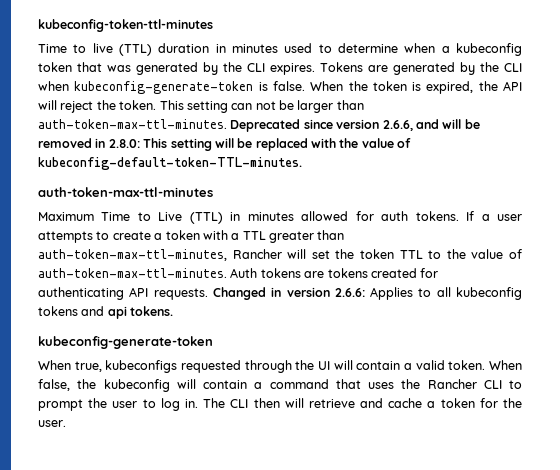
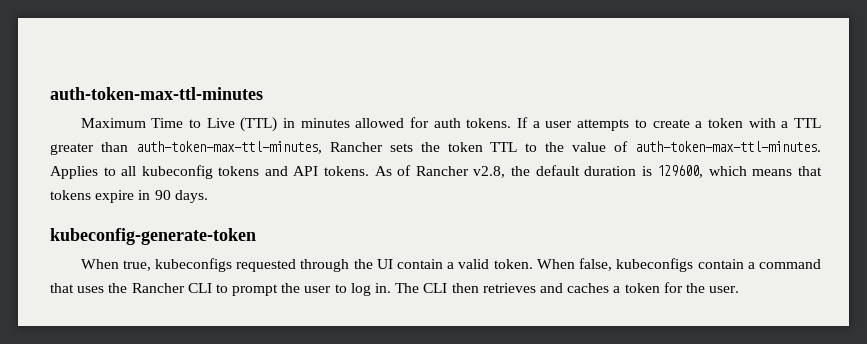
[38,19,213,32] [38,43,522,56] [38,62,522,75] [38,81,523,94] [38,100,364,113] [38,119,480,132] [38,138,412,151] [38,157,302,170] kubeconfig-token-ttl-minutes // Time to live (TTL) duration in minutes used to determine when a kubeconfig token that was generated by the CLI expires. Tokens are generated by the CLI when kubeconfig-generate-token is false. When the token is expired, the API will reject the token. This setting can not be larger than auth-token-max-ttl-minutes. Deprecated since version 2.6.6, and will be removed in 2.8.0: This setting will be replaced with the value of kubeconfig-default-token-TTL-minutes. // -> (50, 93) none
[287,249,330,259] will set -> [389,143,413,152] sets
[230,268,439,278] [38,287,365,300] Auth tokens are tokens created for authenticating API requests. Changed in version 2.6.6: -> (821, 146) none
[107,306,174,319] api tokens. -> [293,165,822,178] [50,190,208,203] API tokens. As of Rancher v2.8, the default duration is 129600, which means that tokens expire in 90 days.
[333,360,353,370] will -> (393, 264) none
[77,379,196,392] the kubeconfig will -> [616,258,694,272] kubeconfigs
[284,398,423,408] will retrieve and cache -> [482,283,610,293] retrieves and caches

